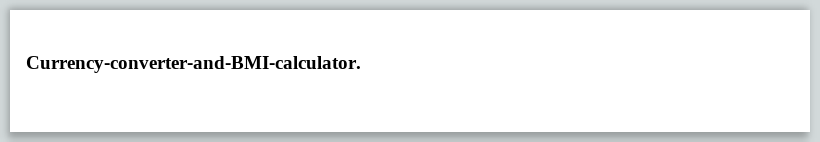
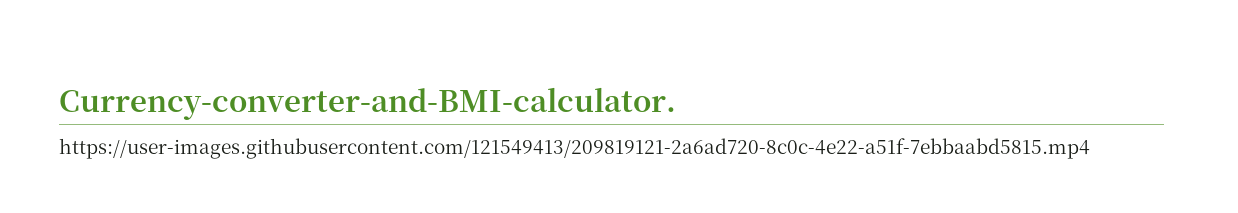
(361, 64) none -> [59,138,1090,159] // https://user-images.githubusercontent.com/121549413/209819121-2a6ad720-8c0c-4e22-a51f-7ebbaabd5815.mp4

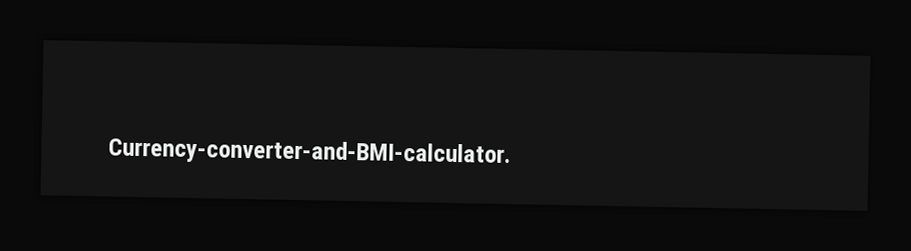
[59,138,1090,159] // https://user-images.githubusercontent.com/121549413/209819121-2a6ad720-8c0c-4e22-a51f-7ebbaabd5815.mp4 -> (511, 153) none

